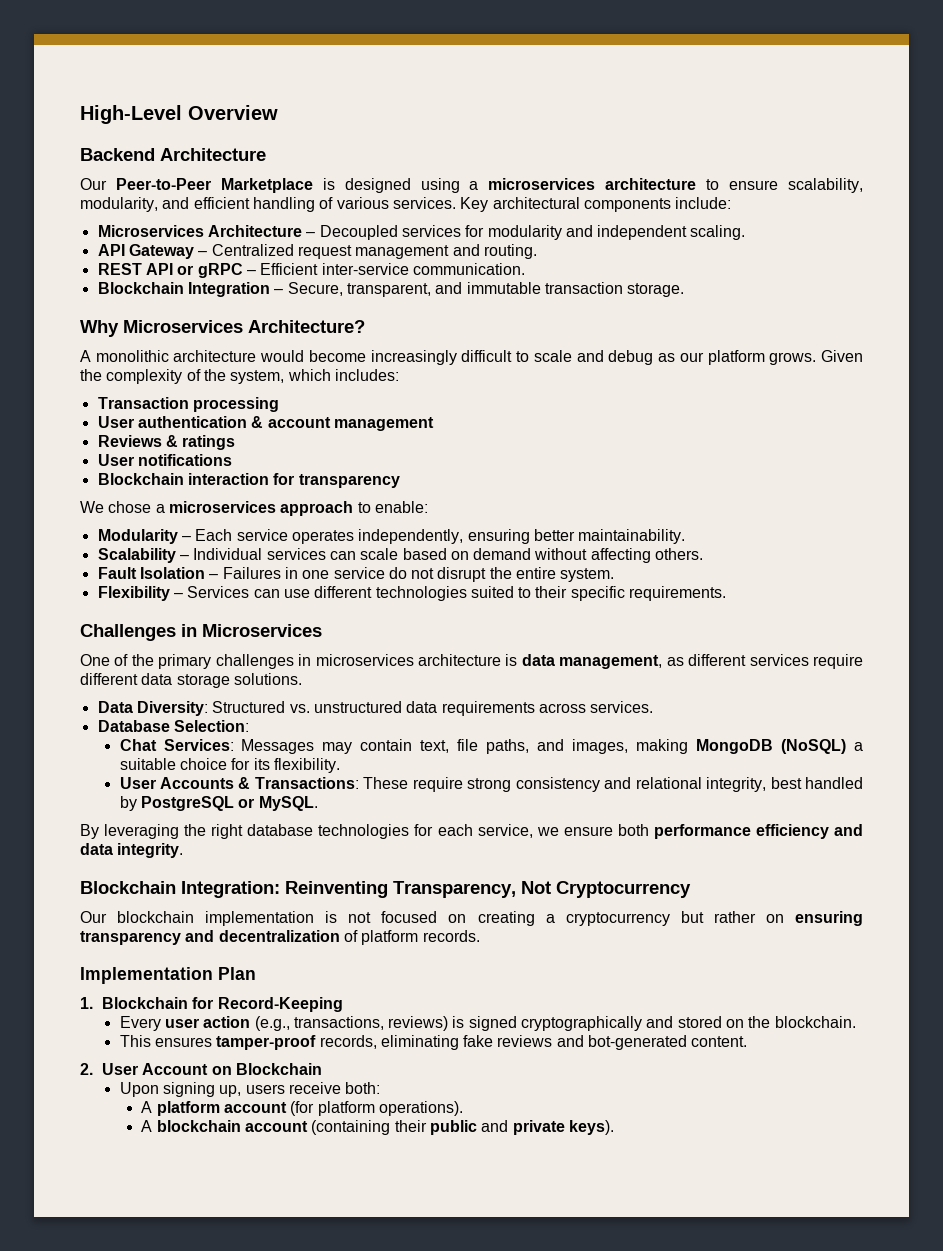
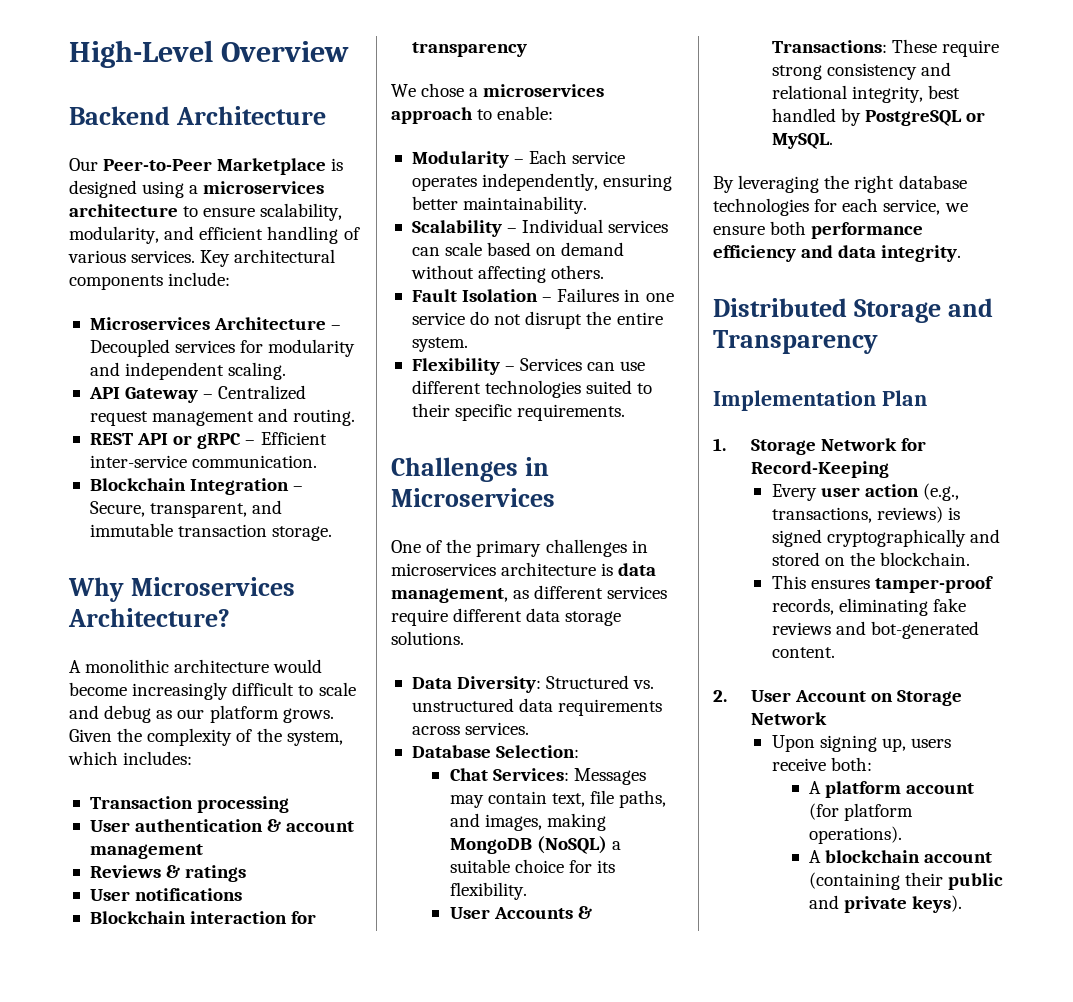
[80,881,691,898] [80,911,864,926] [80,930,480,945] Blockchain Integration: Reinventing Transparency, Not Cryptocurrency // Our blockchain implementation is not focused on creating a cryptocurrency but rather on ensuring transparency and decentralization of platform records. -> [713,298,993,323] [713,330,878,354] Distributed Storage and Transparency
[101,997,188,1009] Blockchain -> [750,438,897,455] Storage Network
[235,1063,322,1075] Blockchain -> [897,690,963,706] [750,712,827,725] Storage Network

